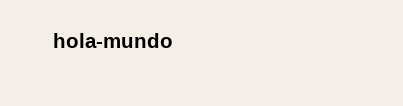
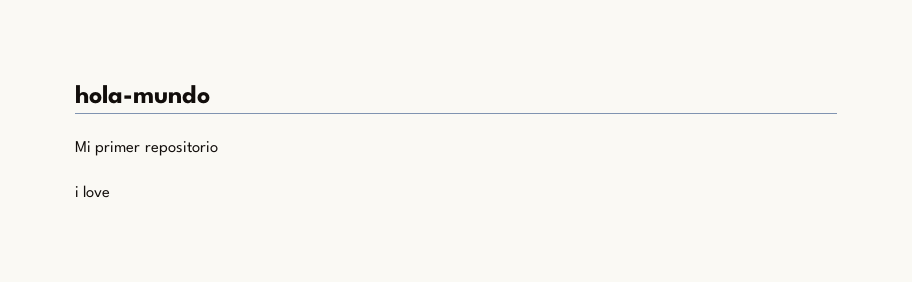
(173, 40) none -> [75,141,218,156] [75,185,111,198] // Mi primer repositorio // i love

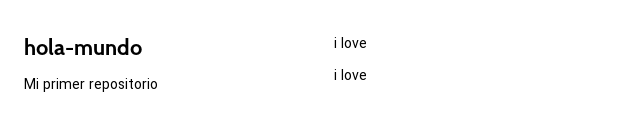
(111, 191) none -> [334,69,367,80] // i love

